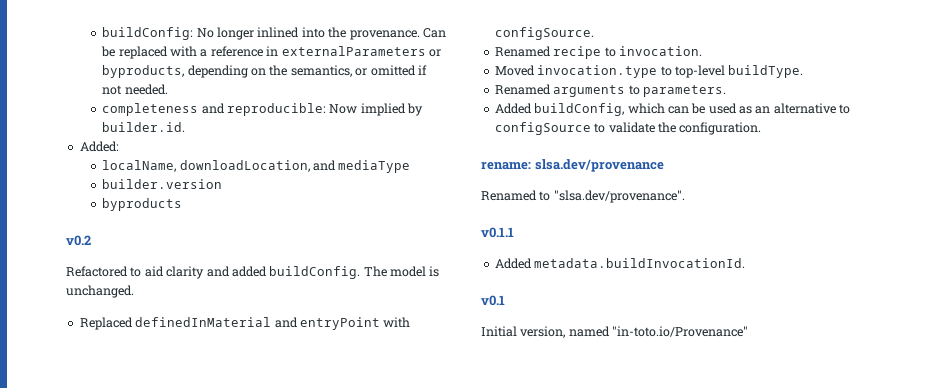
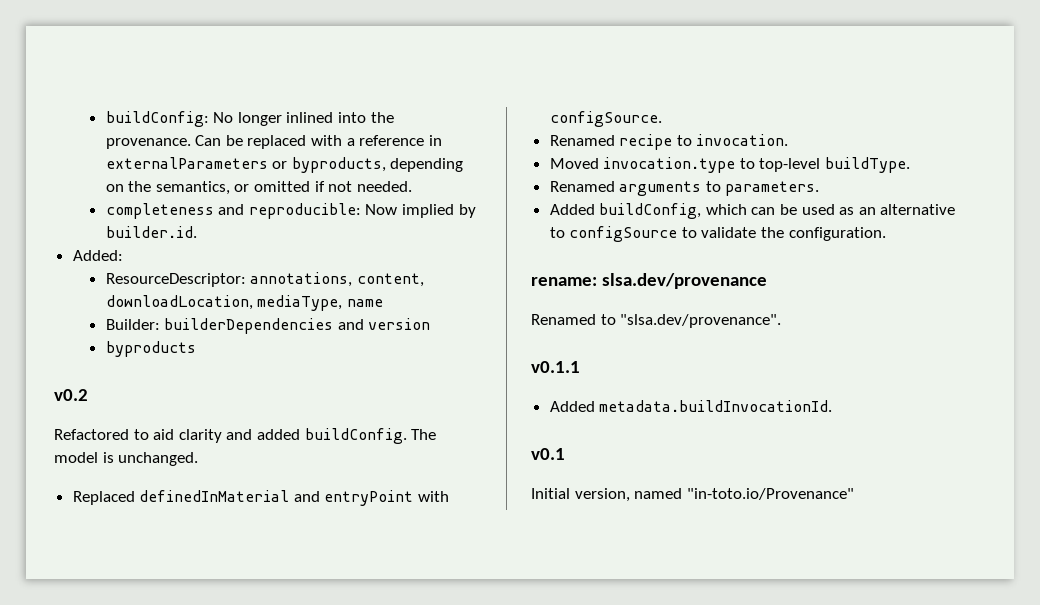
[102,160,411,173] [102,179,223,189] localName, downloadLocation, and mediaType // builder.version -> [105,272,424,287] [105,295,383,311] [105,318,431,334] ResourceDescriptor: annotations, content, downloadLocation, mediaType, name // Builder: builderDependencies and version

